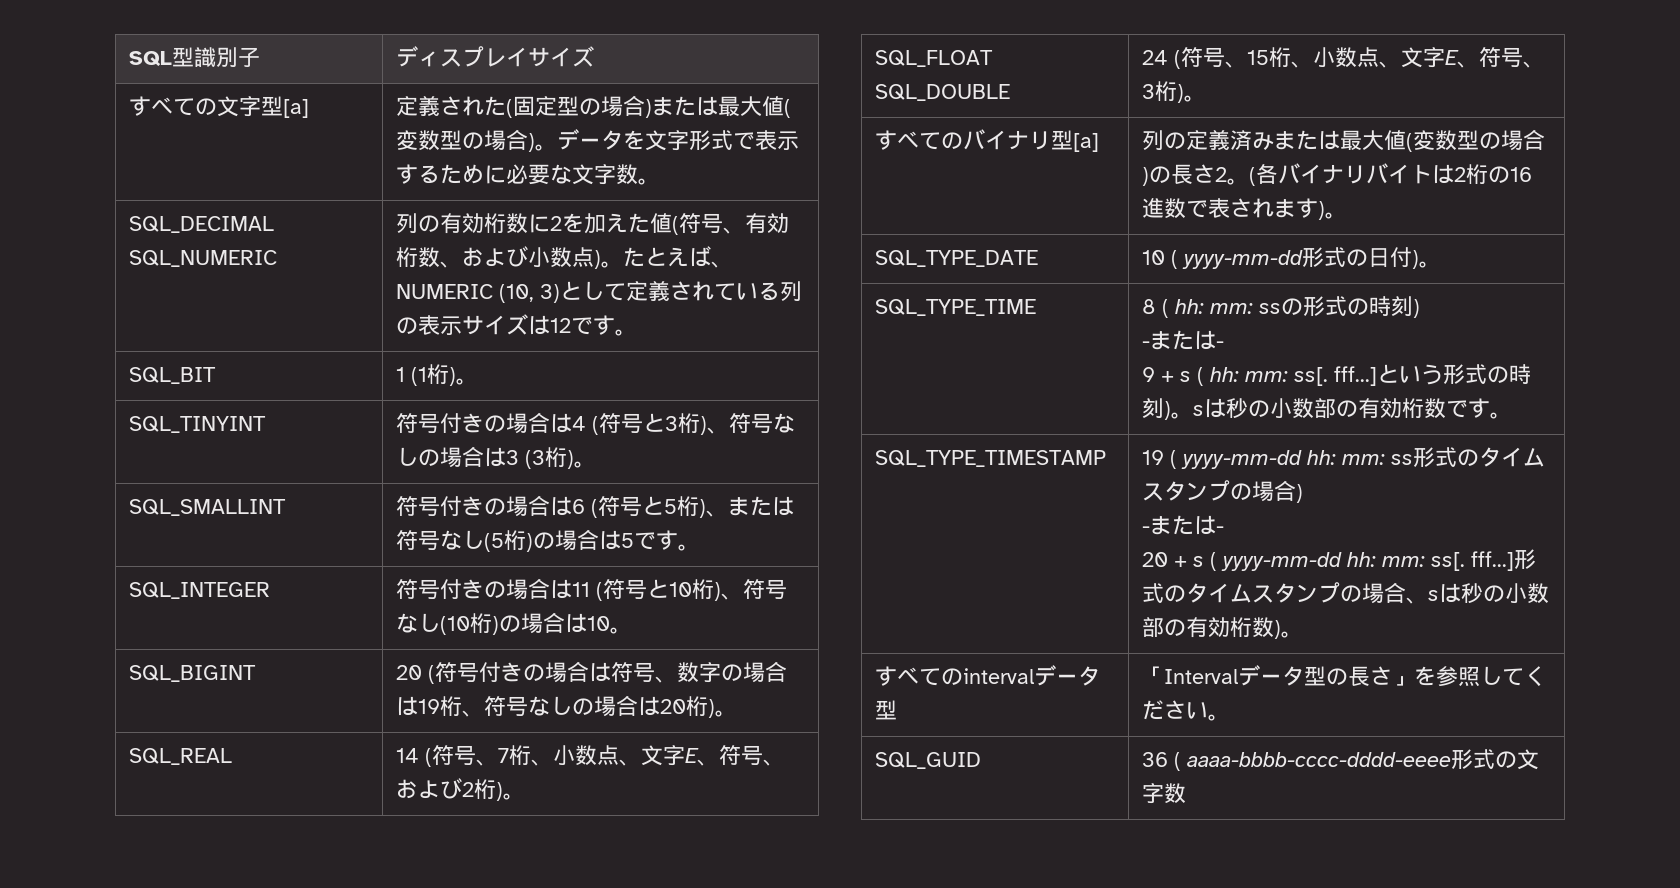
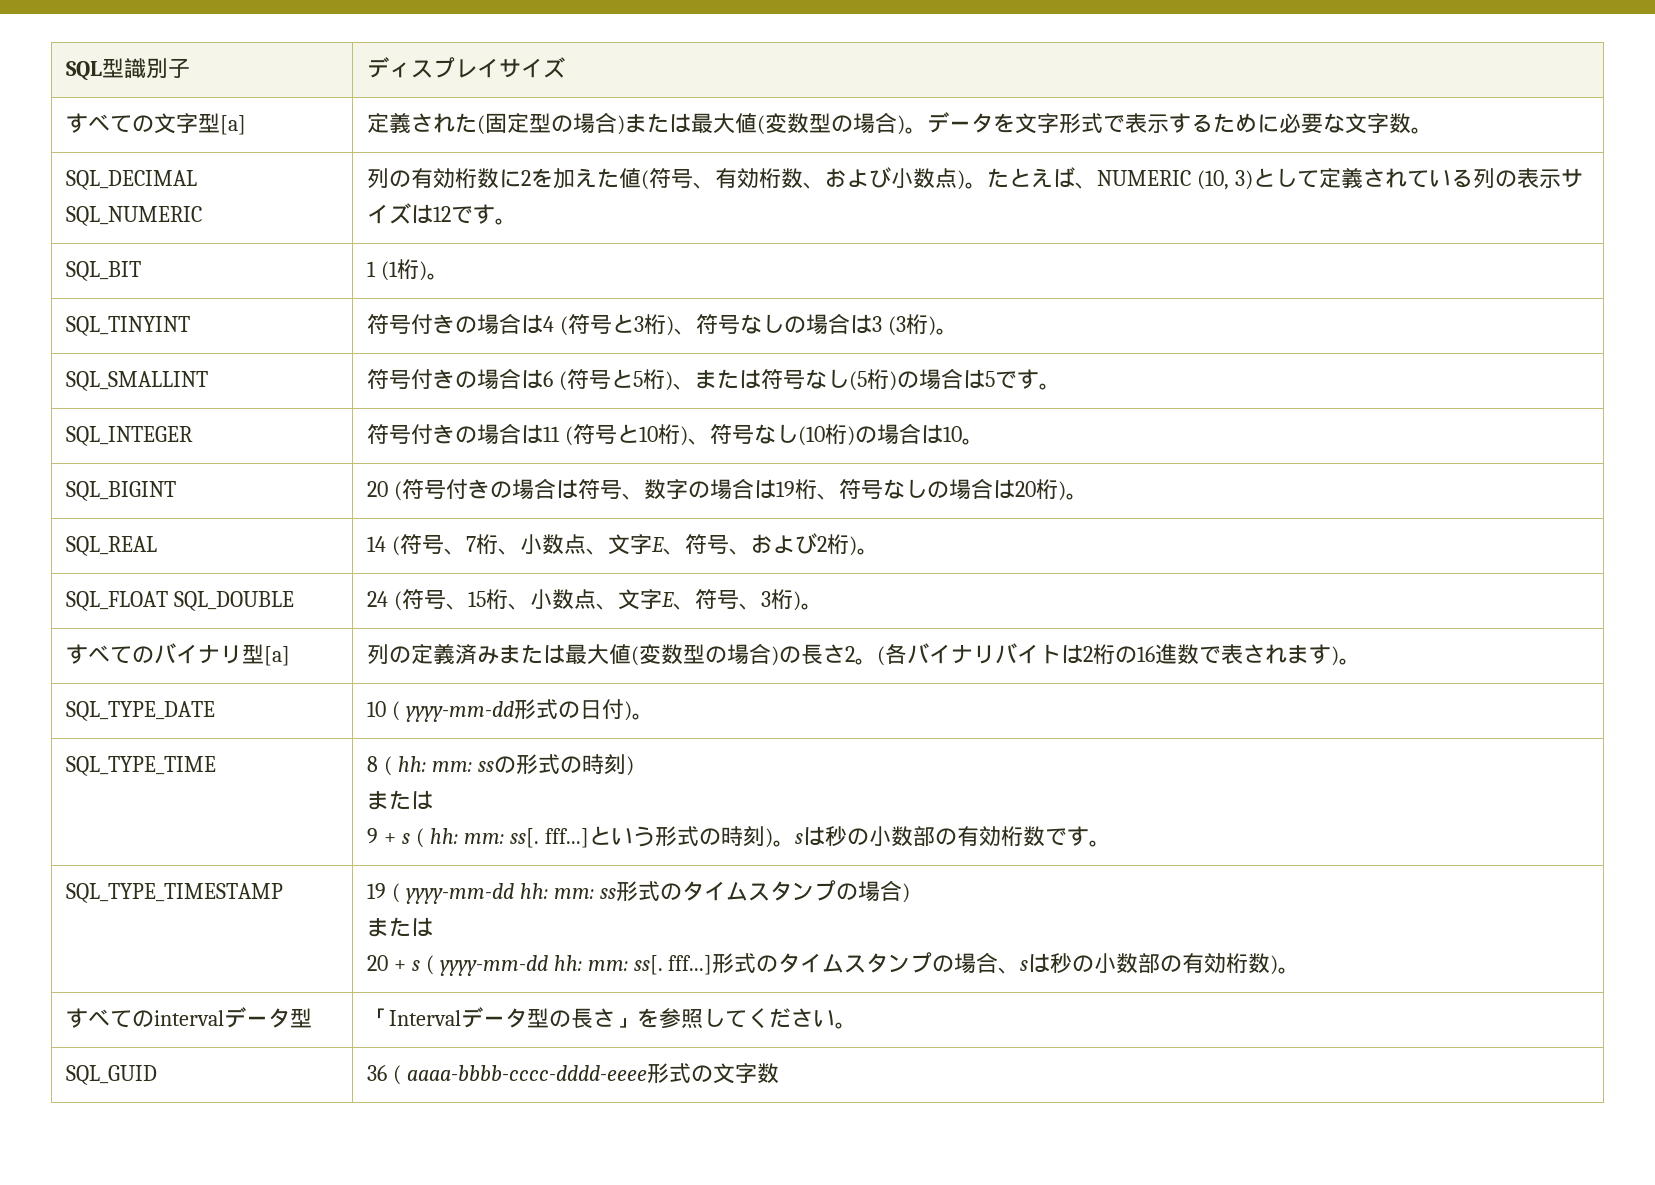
[1142,330,1225,350] -または- -> [366,790,433,810] または
[1142,515,1225,535] -または- -> [366,917,433,937] または

